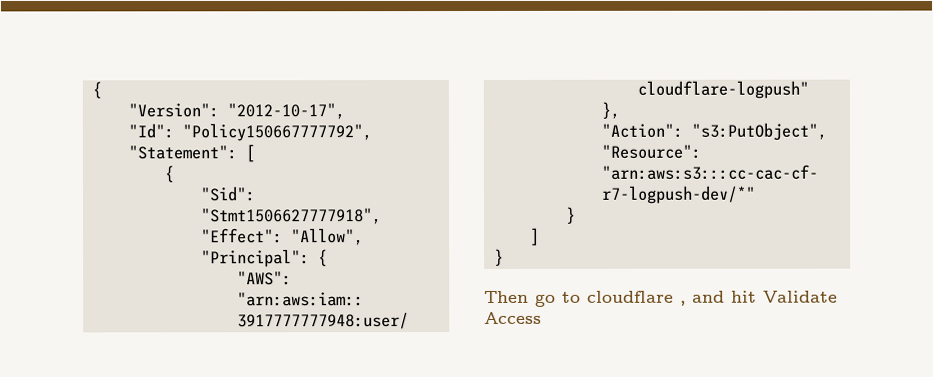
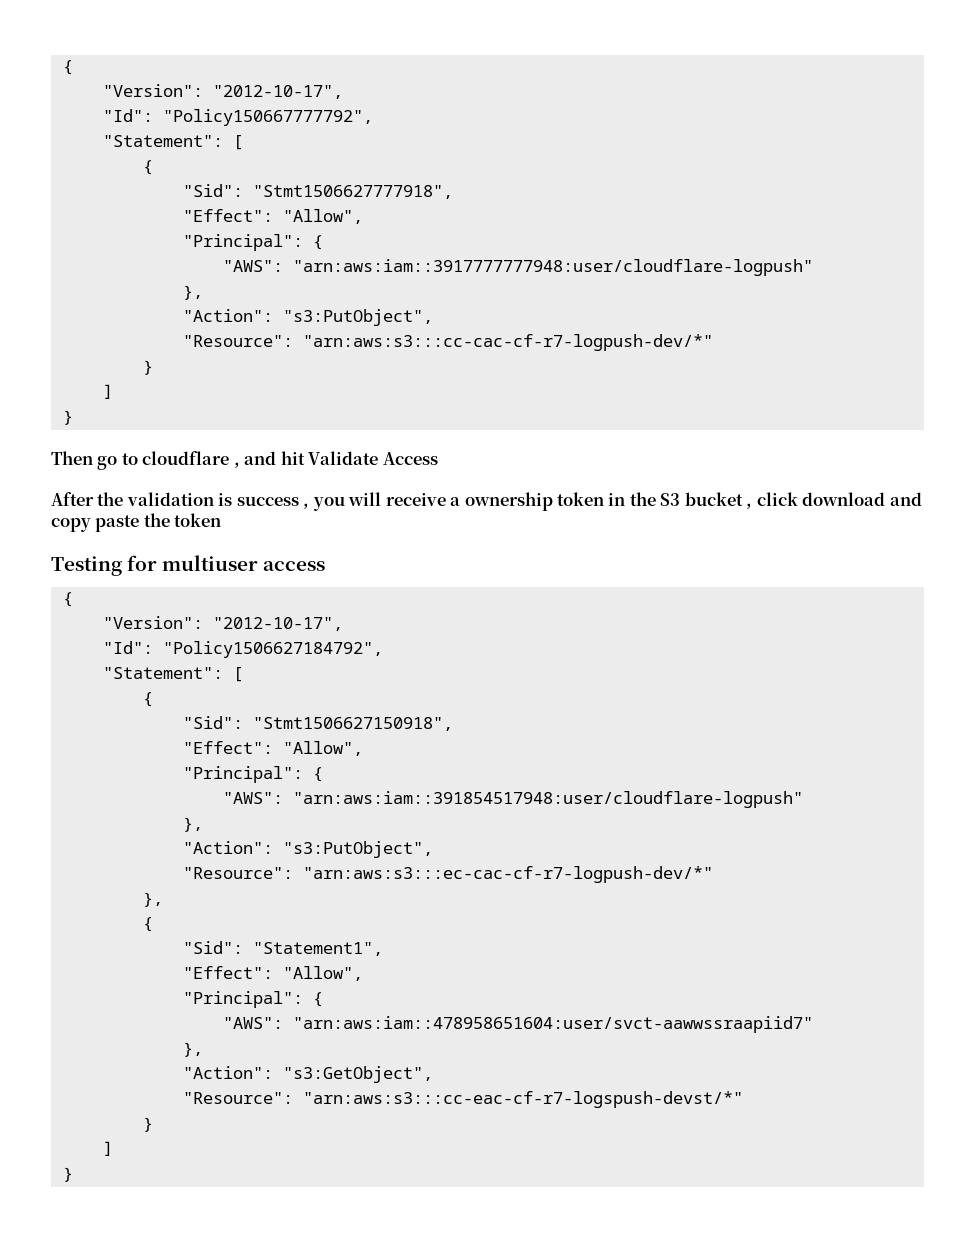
(542, 317) none -> [51,492,922,511] [51,513,222,532] [51,555,326,576] [62,592,73,607] [102,616,343,631] [102,641,383,658] [102,667,243,682] [142,692,153,707] [182,716,453,731] [182,741,363,756] [182,766,323,783] [222,791,803,808] [182,817,203,832] [182,841,433,858] [182,866,713,883] [142,892,163,907] [142,917,153,932] [182,941,383,956] [182,966,363,981] [182,991,323,1008] [222,1016,813,1033] [182,1042,203,1057] [182,1066,433,1083] [182,1091,743,1108] [142,1117,153,1132] [102,1141,113,1156] [62,1167,73,1182] // After the validation is success , you will receive a ownership token in the S3 bucket , click download and copy paste the token // Testing for multiuser access // { // "Version": "2012-10-17", // "Id": "Policy1506627184792", // "Statement": [ // { // "Sid": "Stmt1506627150918", // "Effect": "Allow", // "Principal": { // "AWS": "arn:aws:iam::391854517948:user/cloudflare-logpush" // }, // "Action": "s3:PutObject", // "Resource": "arn:aws:s3:::ec-cac-cf-r7-logpush-dev/*" // }, // { // "Sid": "Statement1", // "Effect": "Allow", // "Principal": { // "AWS": "arn:aws:iam::478958651604:user/svct-aawwssraapiid7" // }, // "Action": "s3:GetObject", // "Resource": "arn:aws:s3:::cc-eac-cf-r7-logspush-devst/*" // } // ] // }

